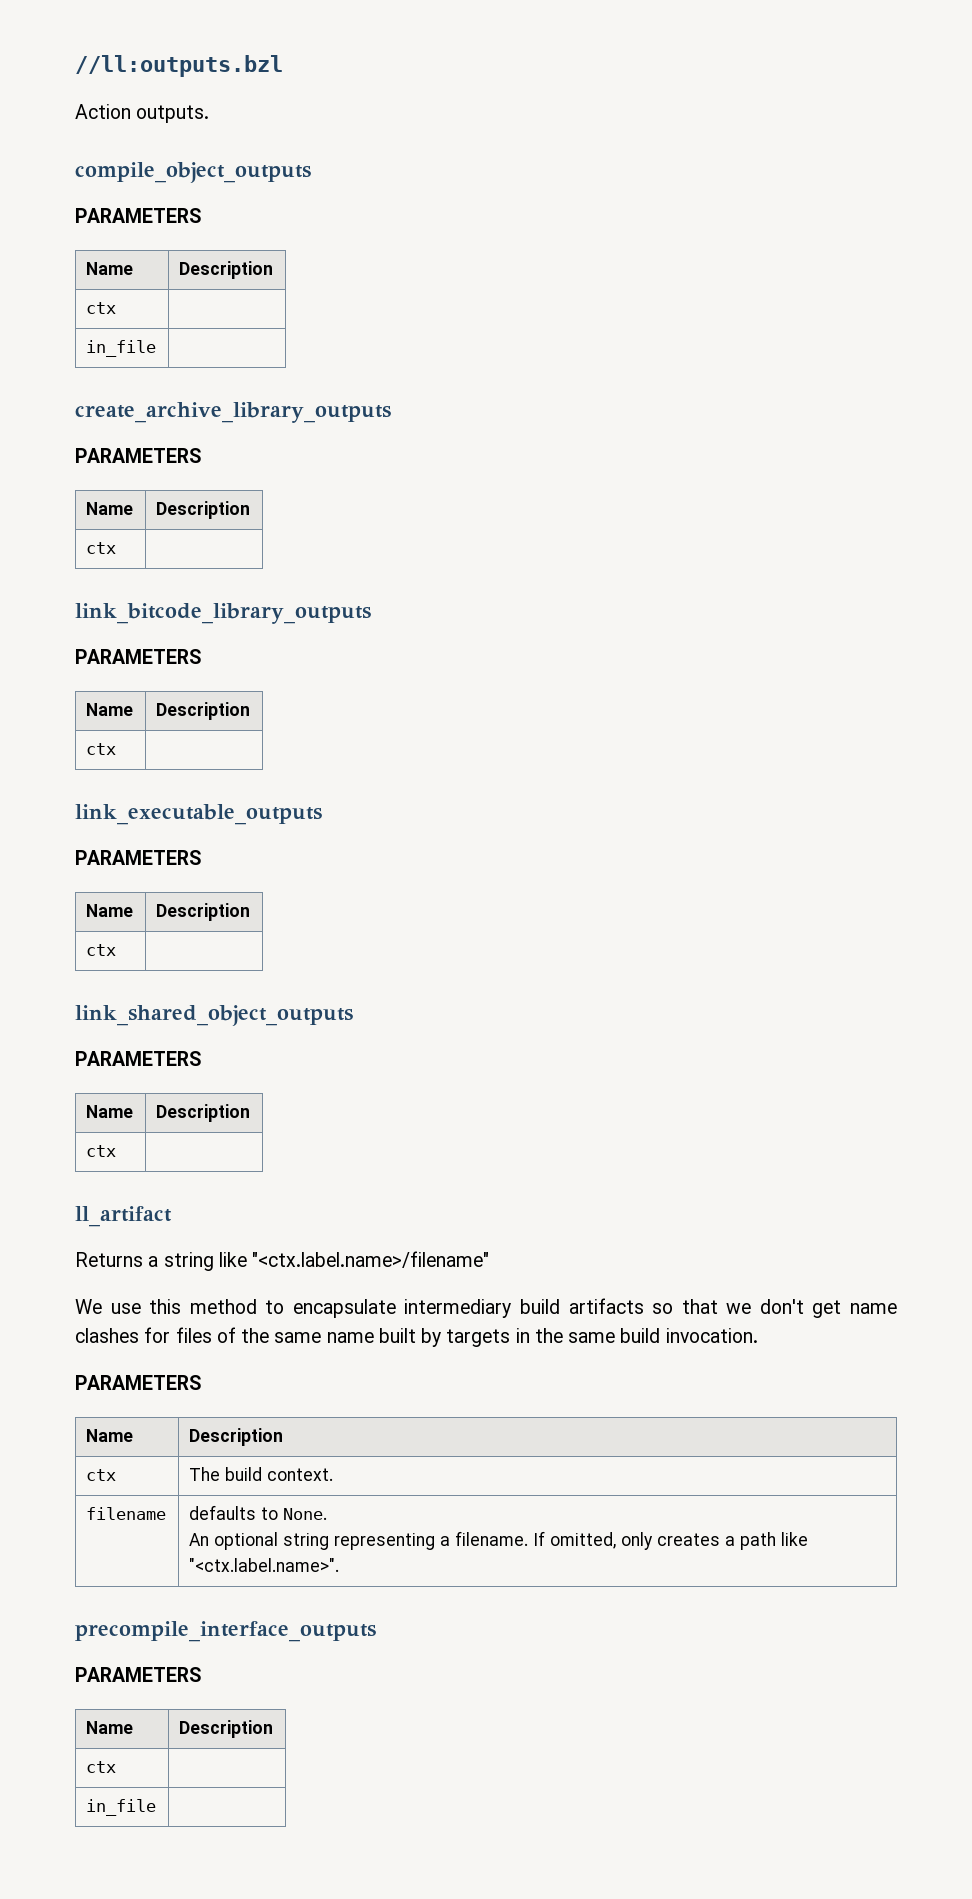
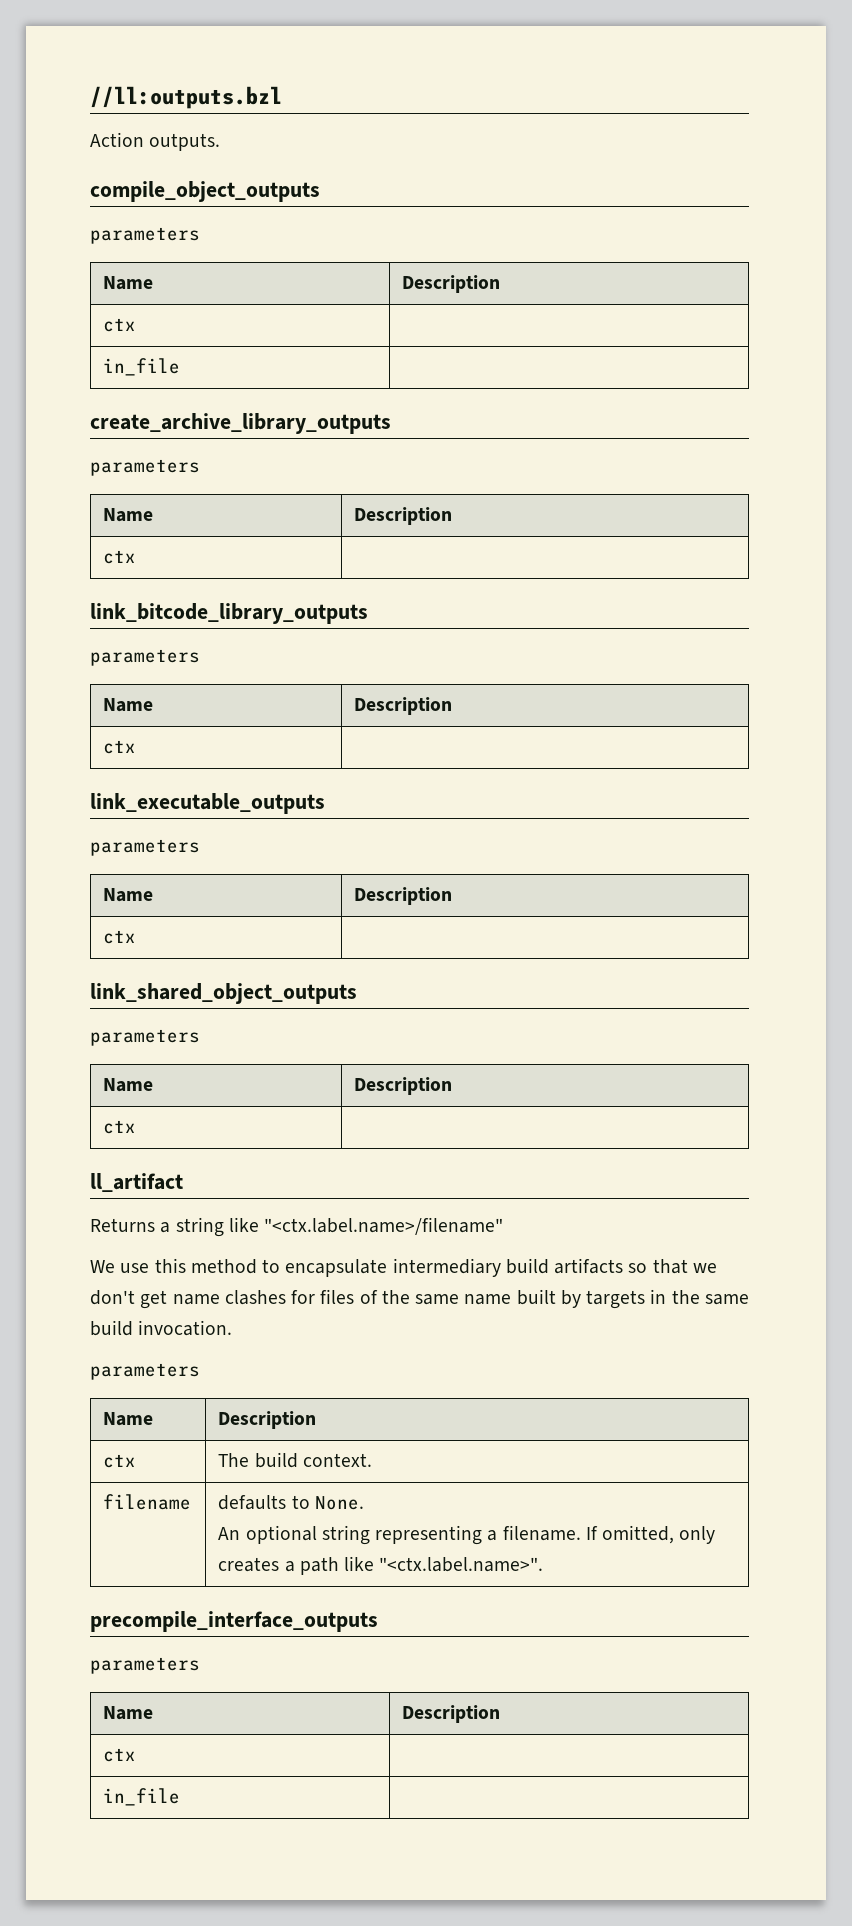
[75,208,201,223] PARAMETERS -> [90,227,200,244] parameters
[75,448,201,463] PARAMETERS -> [90,459,200,476] parameters
[75,649,201,664] PARAMETERS -> [90,649,200,666] parameters
[75,850,201,865] PARAMETERS -> [90,839,200,856] parameters
[75,1051,201,1066] PARAMETERS -> [90,1029,200,1046] parameters
[75,1375,201,1390] PARAMETERS -> [90,1363,200,1380] parameters
[75,1667,201,1682] PARAMETERS -> [90,1657,200,1674] parameters

